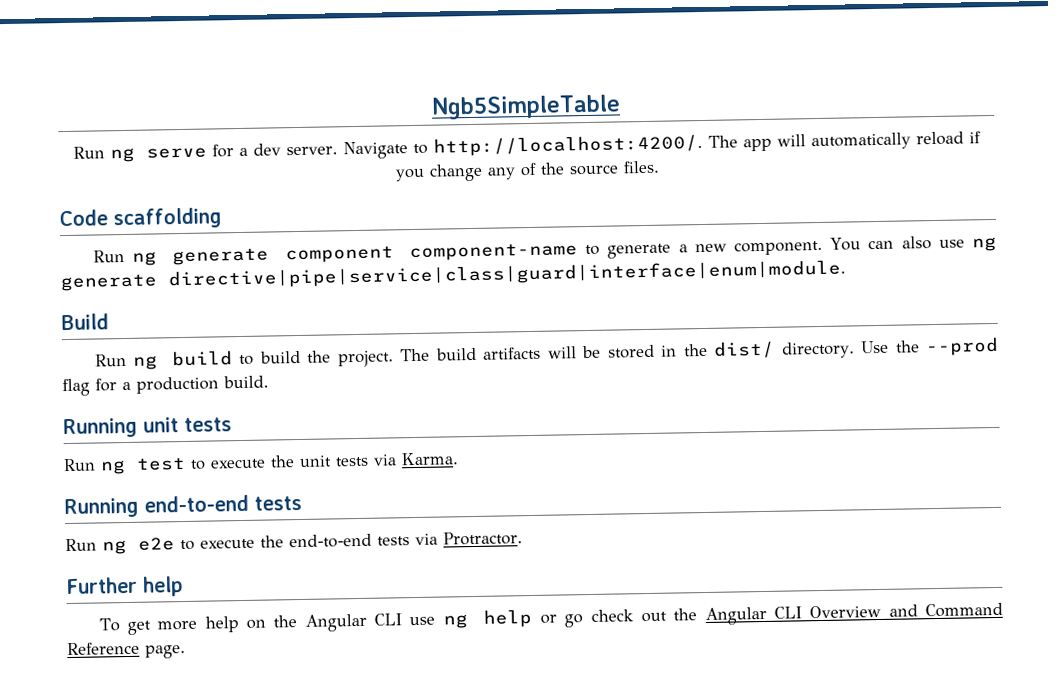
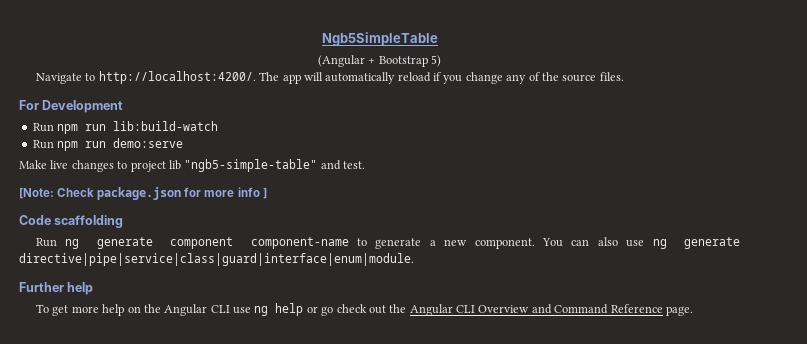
[73,143,339,163] Run ng serve for a dev server. -> [317,55,442,67] (Angular + Bootstrap 5) //
(660, 167) none -> [19,100,124,113] [32,121,219,134] [32,138,184,151] [19,159,365,172] [19,187,267,200] // For Development // Run npm run lib:build-watch // Run npm run demo:serve // Make live changes to project lib "ngb5-simple-table" and test. // [Note: Check package.json for more info ]
[61,313,109,331] [94,336,999,370] [62,375,269,397] [63,417,232,439] [63,452,459,475] [64,494,302,519] [65,531,523,555] // Build // Run ng build to build the project. The build artifacts will be stored in the dist/ directory. Use the --prod flag for a production build. // Running unit tests // Run ng test to execute the unit tests via Karma. // Running end-to-end tests // Run ng e2e to execute the end-to-end tests via Protractor. -> (414, 259) none

